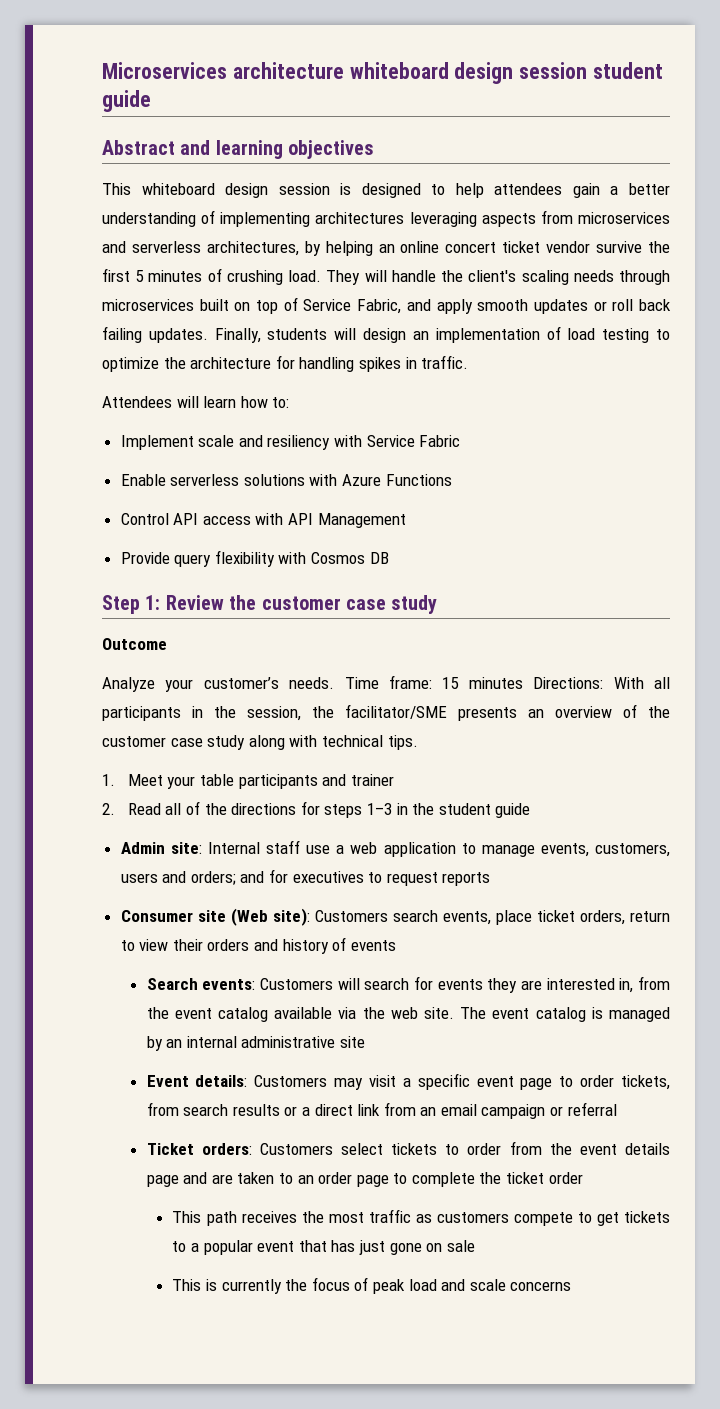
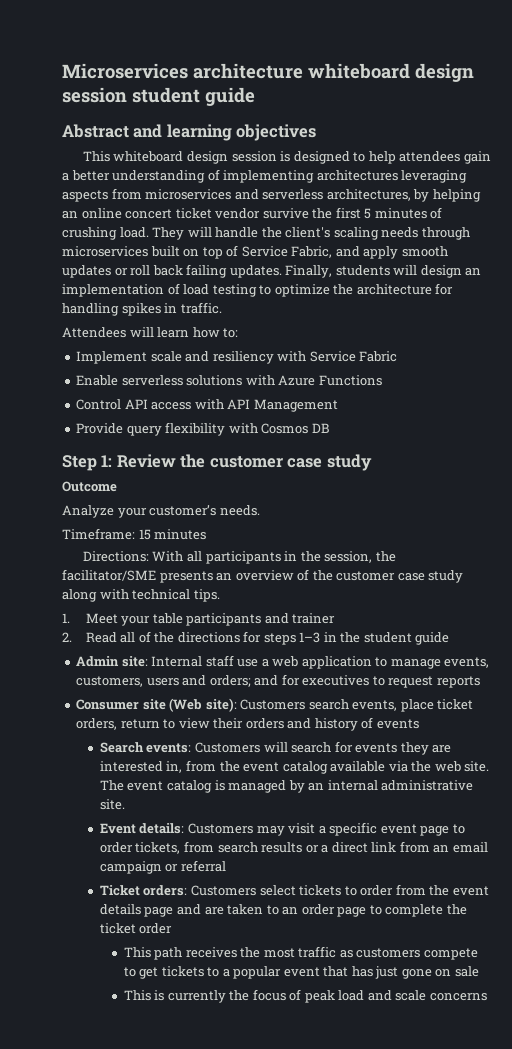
[344,675,432,689] Time frame: -> [62,528,135,540] // Timeframe:
(523, 683) none -> (207, 534) //
[339,1036,365,1048] site -> [99,799,125,810] site.

